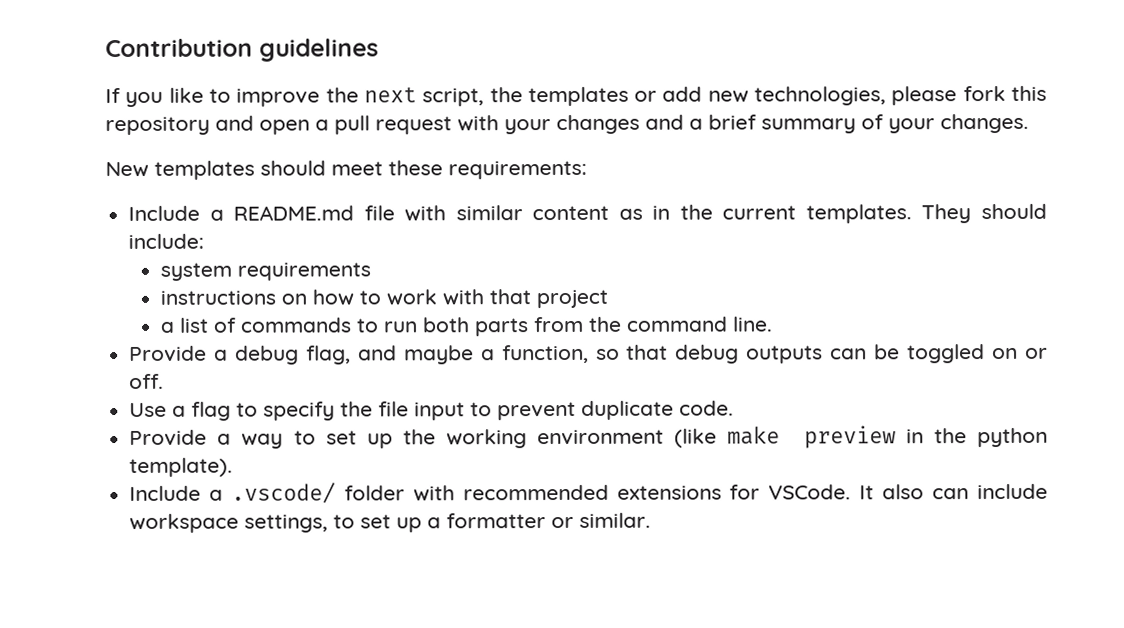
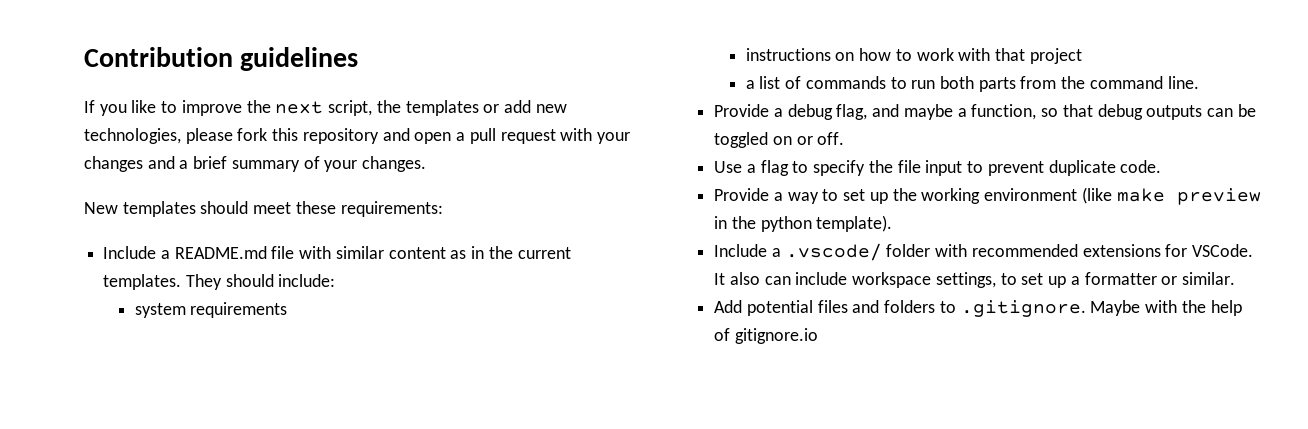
(652, 520) none -> [714,300,1242,317] [714,328,818,344] // Add potential files and folders to .gitignore. Maybe with the help of gitignore.io

